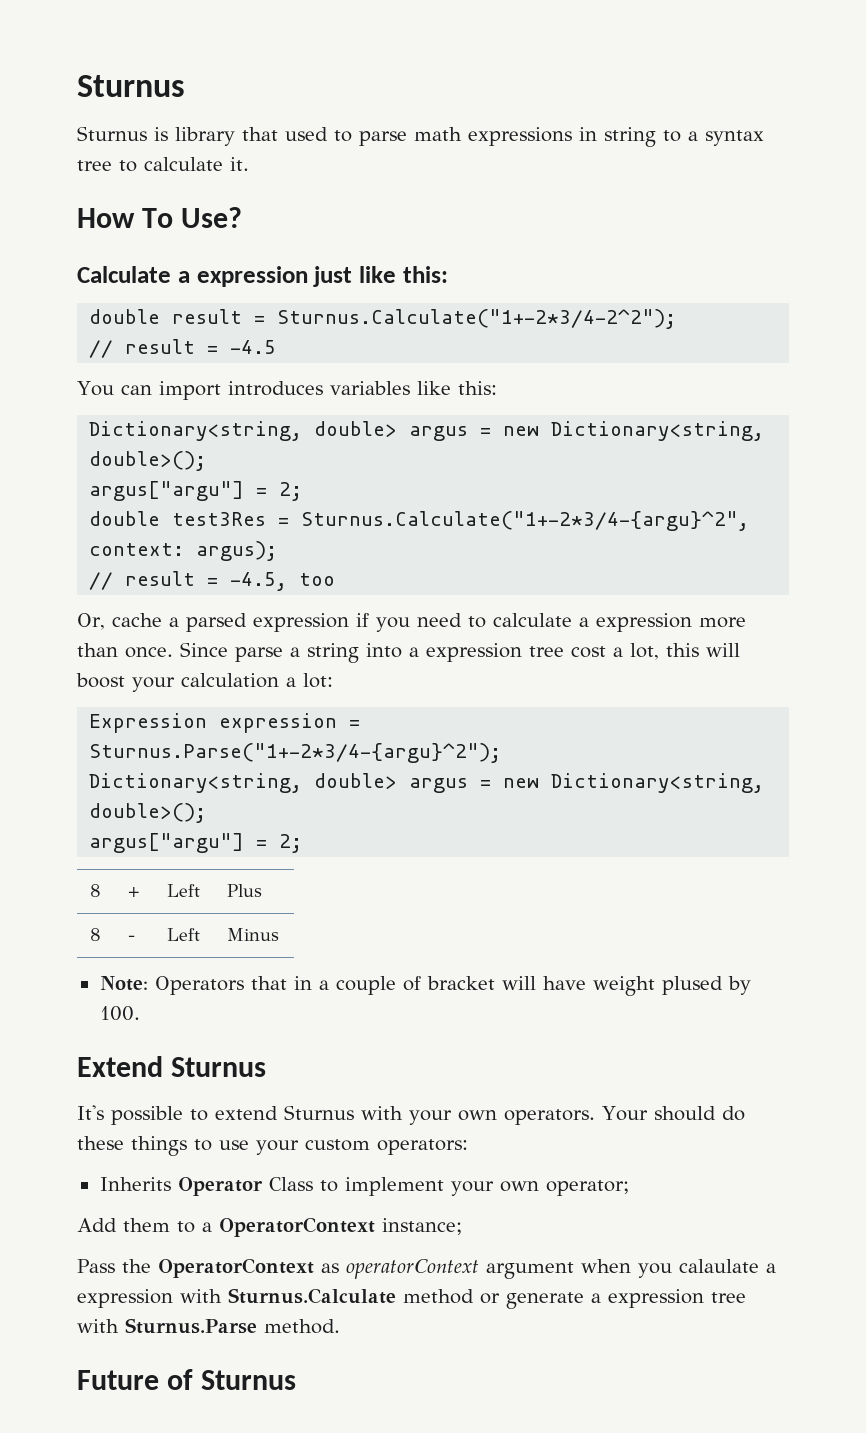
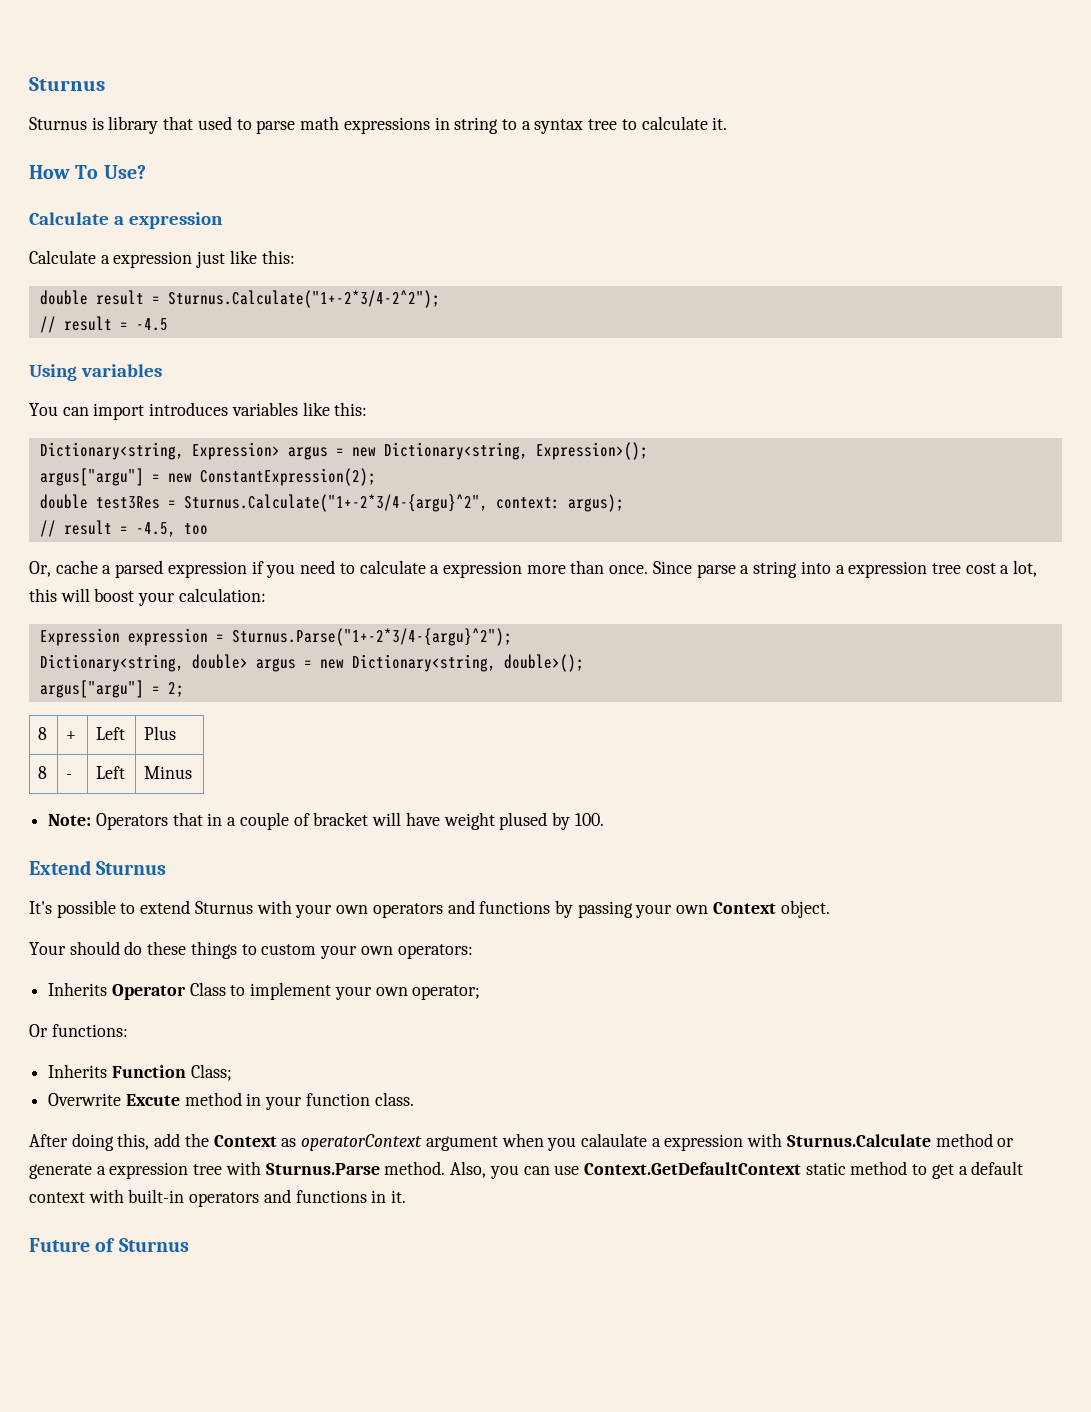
(308, 276) none -> [29,250,193,268] // Calculate a expression
(277, 347) none -> [29,364,162,381] // Using variables
[314,421,765,441] [89,451,207,471] [89,481,303,501] double> argus = new Dictionary<string, double>(); // argus["argu"] = 2; -> [191,442,648,460] [39,468,376,486] Expression> argus = new Dictionary<string, Expression>(); // argus["argu"] = new ConstantExpression(2);
[181,673,333,688] calculation a lot: -> [178,588,266,602] calculation:
[504,1109,595,1125] operators. -> [372,900,830,918] operators and functions by passing your own Context object. //
[219,1139,370,1155] use your custom -> [261,944,393,959] custom your own
[77,1217,462,1237] [77,1258,314,1278] Add them to a OperatorContext instance; // Pass the OperatorContext -> [29,1024,128,1037] [48,1064,232,1081] [48,1092,414,1110] [29,1133,277,1151] Or functions: // Inherits Function Class; // Overwrite Excute method in your function class. // After doing this, add the Context
(340, 1326) none -> [450,1161,1024,1179] [29,1189,407,1207] Also, you can use Context.GetDefaultContext static method to get a default context with built-in operators and functions in it.

